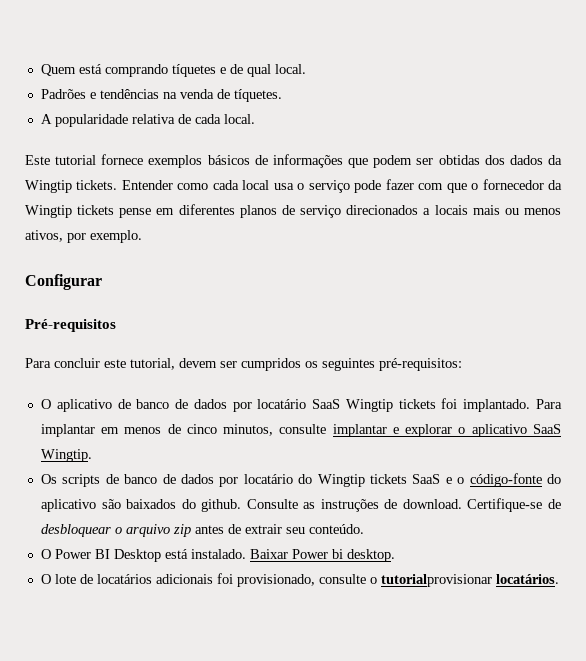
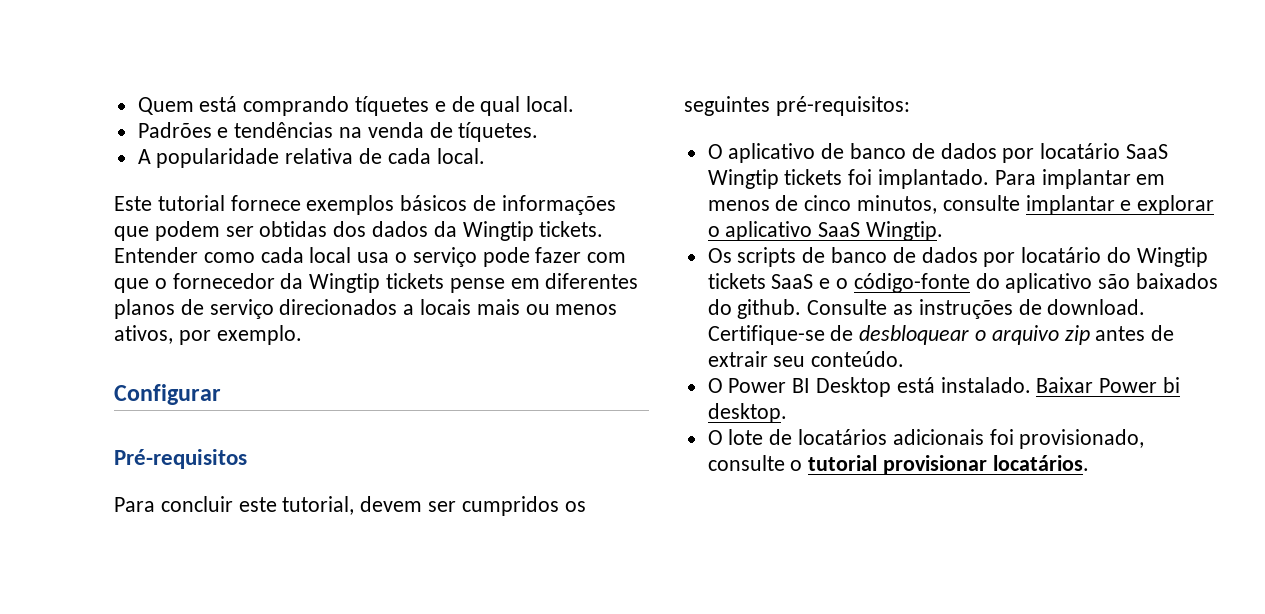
[380,574,492,587] tutorialprovisionar -> [808,455,988,474] tutorial provisionar

